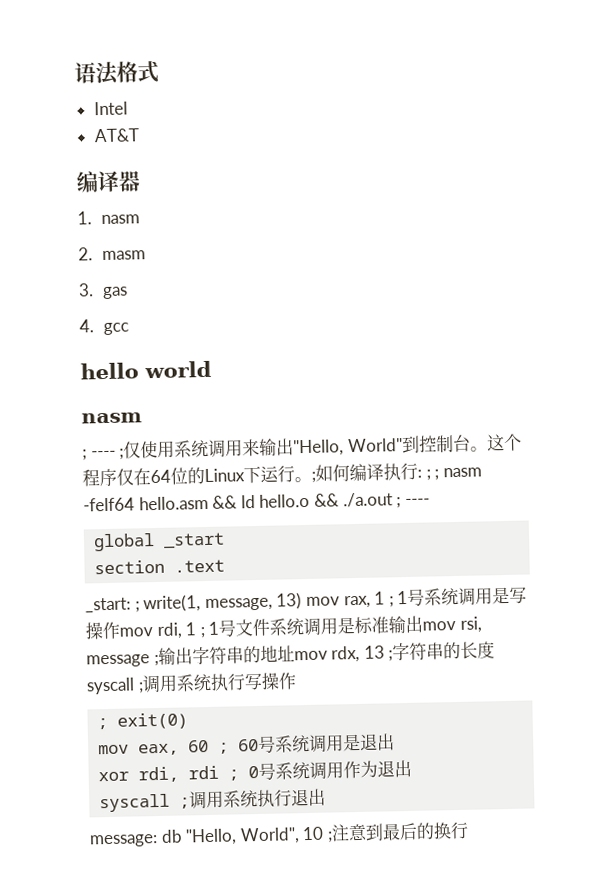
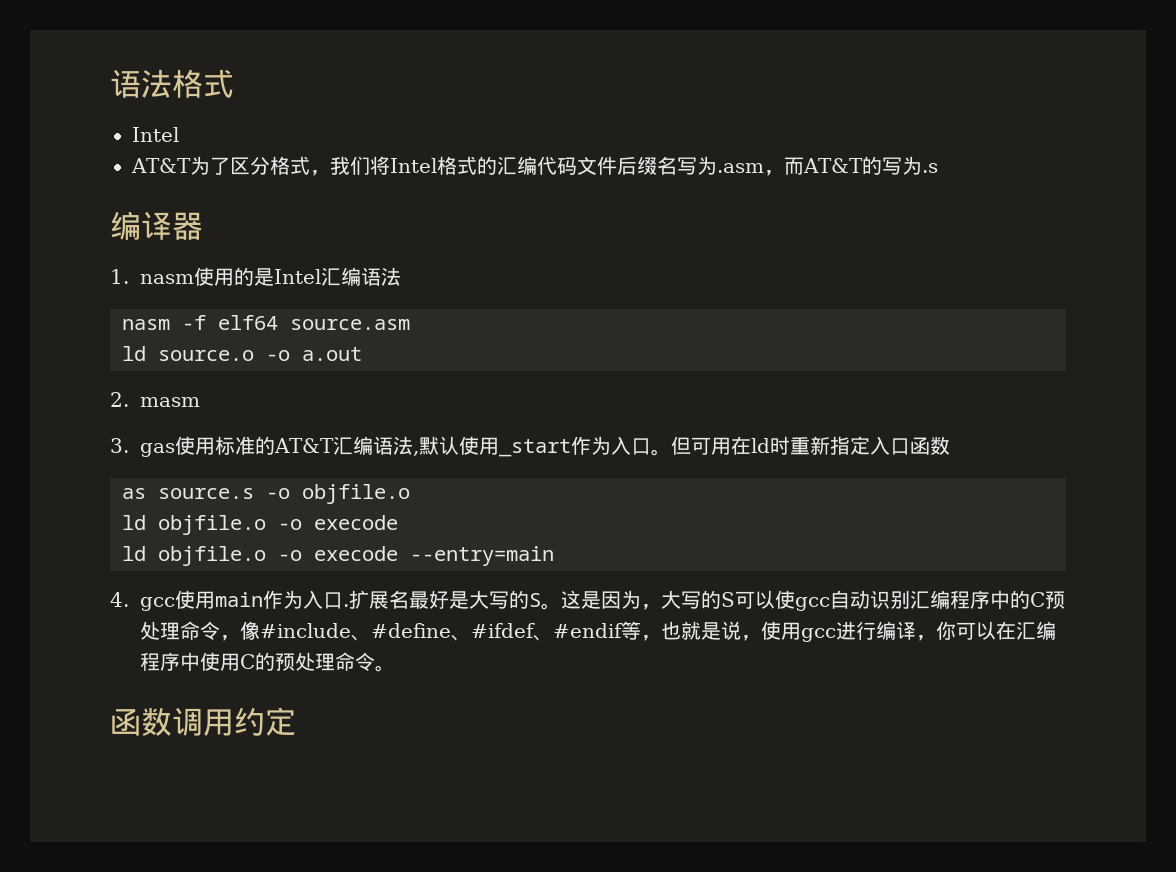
[76,170,141,193] [77,211,140,225] [78,247,146,261] [78,283,128,300] [79,319,129,336] [80,360,212,380] [81,412,142,424] [82,433,522,461] [82,462,482,487] [83,492,430,512] [93,532,226,552] [94,559,226,575] [85,586,528,613] [85,615,482,640] [86,641,496,668] [86,672,297,695] [97,712,189,730] [98,733,396,756] [98,759,413,783] [99,788,327,813] [89,821,469,848] // 编译器 // 1. nasm // 2. masm // 3. gas // 4. gcc // hello world // nasm // ; ---- ;仅使用系统调用来输出"Hello, World"到控制台。这个程序仅在64位的Linux下运行。;如何编译执行: ; ; nasm -felf64 hello.asm && ld hello.o && ./a.out ; ---- // global _start // section .text // _start: ; write(1, message, 13) mov rax, 1 ; 1号系统调用是写操作mov rdi, 1 ; 1号文件系统调用是标准输出mov rsi, message ;输出字符串的地址mov rdx, 13 ;字符串的长度syscall ;调用系统执行写操作 // ; exit(0) // mov eax, 60 ; 60号系统调用是退出 // xor rdi, rdi ; 0号系统调用作为退出 // syscall ;调用系统执行退出 // message: db "Hello, World", 10 ;注意到最后的换行 -> [189,156,938,176] [110,211,203,240] [110,267,401,286] [122,315,410,330] [122,346,362,361] [110,392,200,407] [110,436,950,457] [122,484,410,504] [122,515,398,535] [122,546,554,566] [110,590,1065,611] [139,621,1056,642] [139,652,395,672] [110,707,296,736] 为了区分格式，我们将Intel格式的汇编代码文件后缀名写为.asm，而AT&T的写为.s // 编译器 // 1. nasm使用的是Intel汇编语法 // nasm -f elf64 source.asm // ld source.o -o a.out // 2. masm // 3. gas使用标准的AT&T汇编语法,默认使用_start作为入口。但可用在ld时重新指定入口函数 // as source.s -o objfile.o // ld objfile.o -o execode // ld objfile.o -o execode --entry=main // 4. gcc使用main作为入口.扩展名最好是大写的S。这是因为，大写的S可以使gcc自动识别汇编程序中的C预处理命令，像#include、#define、#ifdef、#endif等，也就是说，使用gcc进行编译，你可以在汇编程序中使用C的预处理命令。 // 函数调用约定

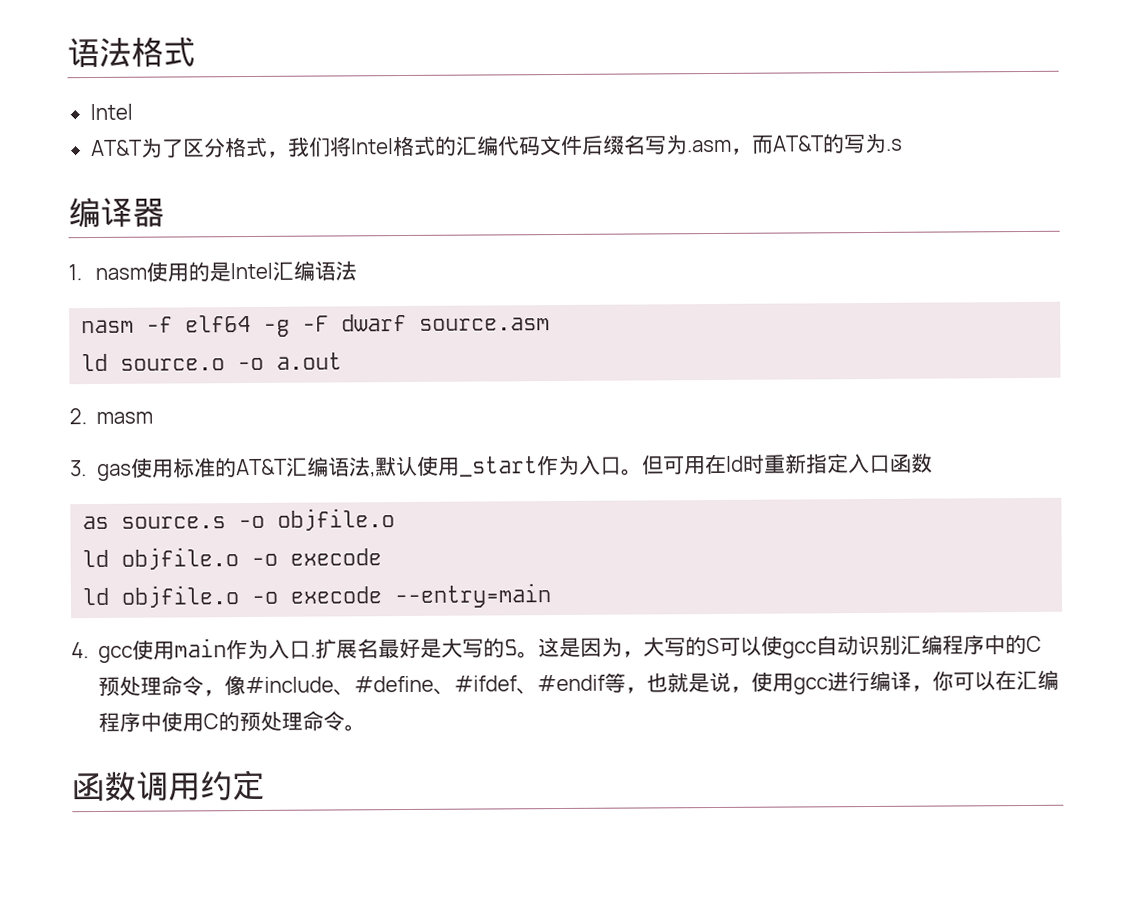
(278, 322) none -> [263,313,408,337] -g -F dwarf

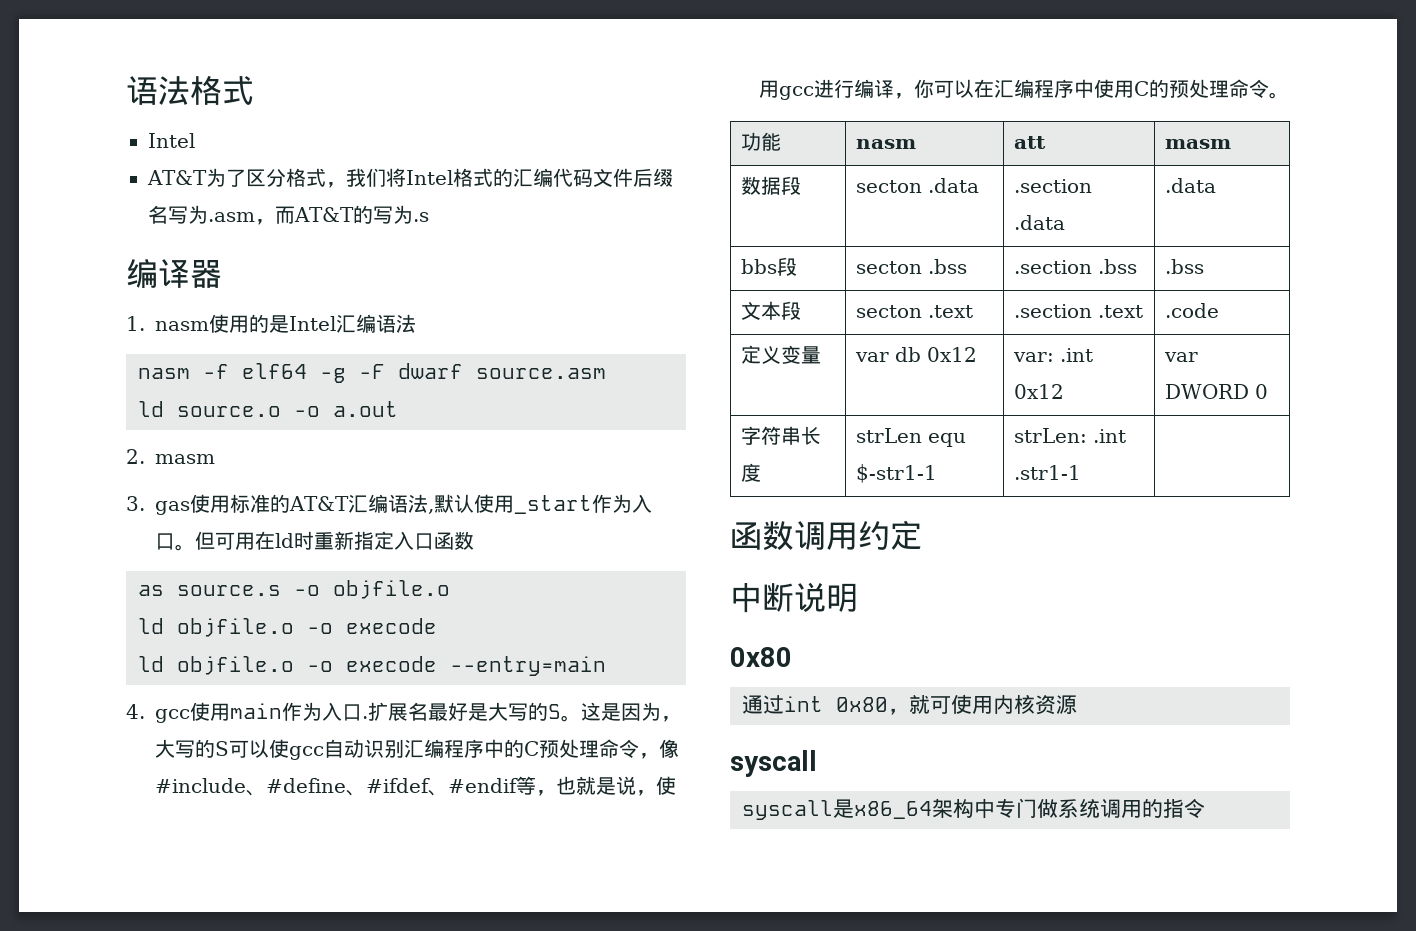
[72,769,265,802] // 函数调用约定 -> [740,132,781,151] [855,139,916,149] [1013,136,1046,149] [1164,139,1231,149] [740,176,801,195] [855,178,979,193] [1013,179,1092,193] [1013,215,1065,230] [1164,178,1216,193] [740,257,797,276] [855,259,967,274] [1013,259,1137,274] [1164,259,1204,274] [740,301,801,320] [855,305,973,318] [1013,304,1143,318] [1164,303,1219,318] [740,345,821,364] [854,347,977,362] [1012,348,1093,362] [1013,384,1064,399] [1163,352,1198,362] [1164,384,1268,399] [740,426,821,445] [740,463,761,482] [855,428,966,447] [855,464,937,483] [1013,428,1126,443] [1013,465,1081,480] [730,520,922,550] [730,582,858,613] [730,647,792,667] [742,694,1077,715] [730,750,817,777] [742,798,1205,820] // 功能 | nasm | att | masm // 数据段 | secton .data | .section .data | .data // bbs段 | secton .bss | .section .bss | .bss // 文本段 | secton .text | .section .text | .code // 定义变量 | var db 0x12 | var: .int 0x12 | var DWORD 0 // 字符串长度 | strLen equ $-str1-1 | strLen: .int .str1-1 | // 函数调用约定 // 中断说明 // 0x80 // 通过int 0x80，就可使用内核资源 // syscall // syscall是x86_64架构中专门做系统调用的指令

